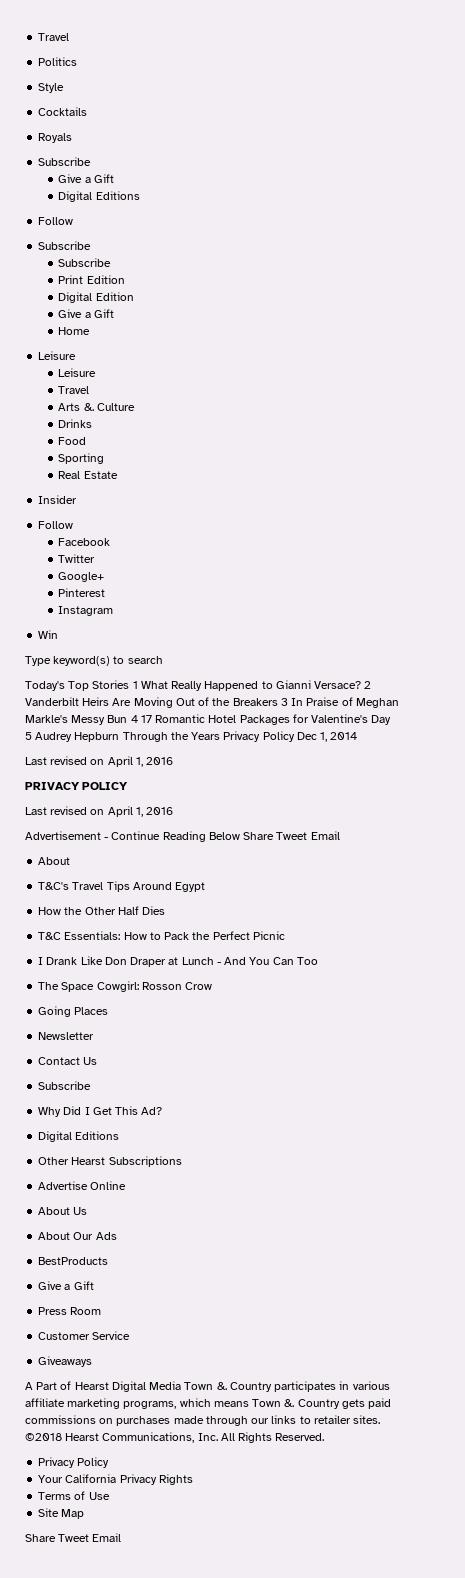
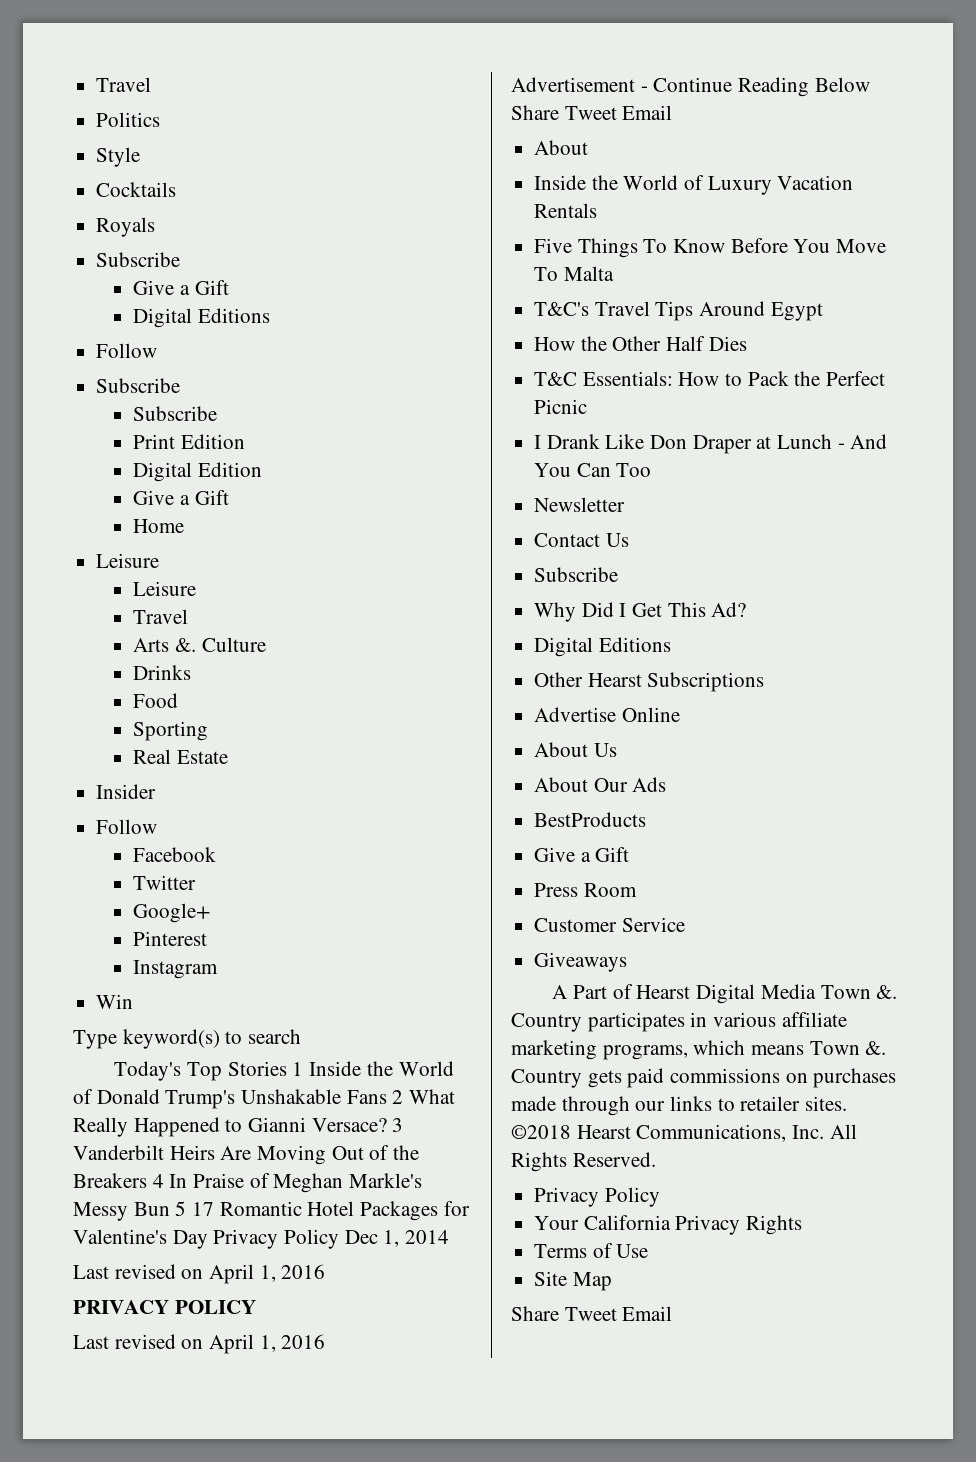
(138, 685) none -> [309,1061,454,1076] [73,1089,404,1109] Inside the World of Donald Trump's Unshakable Fans 2
[364,681,372,689] 2 -> [392,1118,404,1132] 3
[280,698,288,706] 3 -> [152,1174,164,1188] 4
[130,715,138,723] 4 -> [175,1201,187,1216] 5
[25,732,221,742] 5 Audrey Hepburn Through the Years -> (208, 1239) none
(71, 861) none -> [534,175,854,195] [534,203,598,218] [534,238,887,258] [534,266,614,281] // Inside the World of Luxury Vacation Rentals // Five Things To Know Before You Move To Malta
[38,981,213,992] [38,1006,109,1017] // The Space Cowgirl: Rosson Crow // Going Places -> (652, 470) none

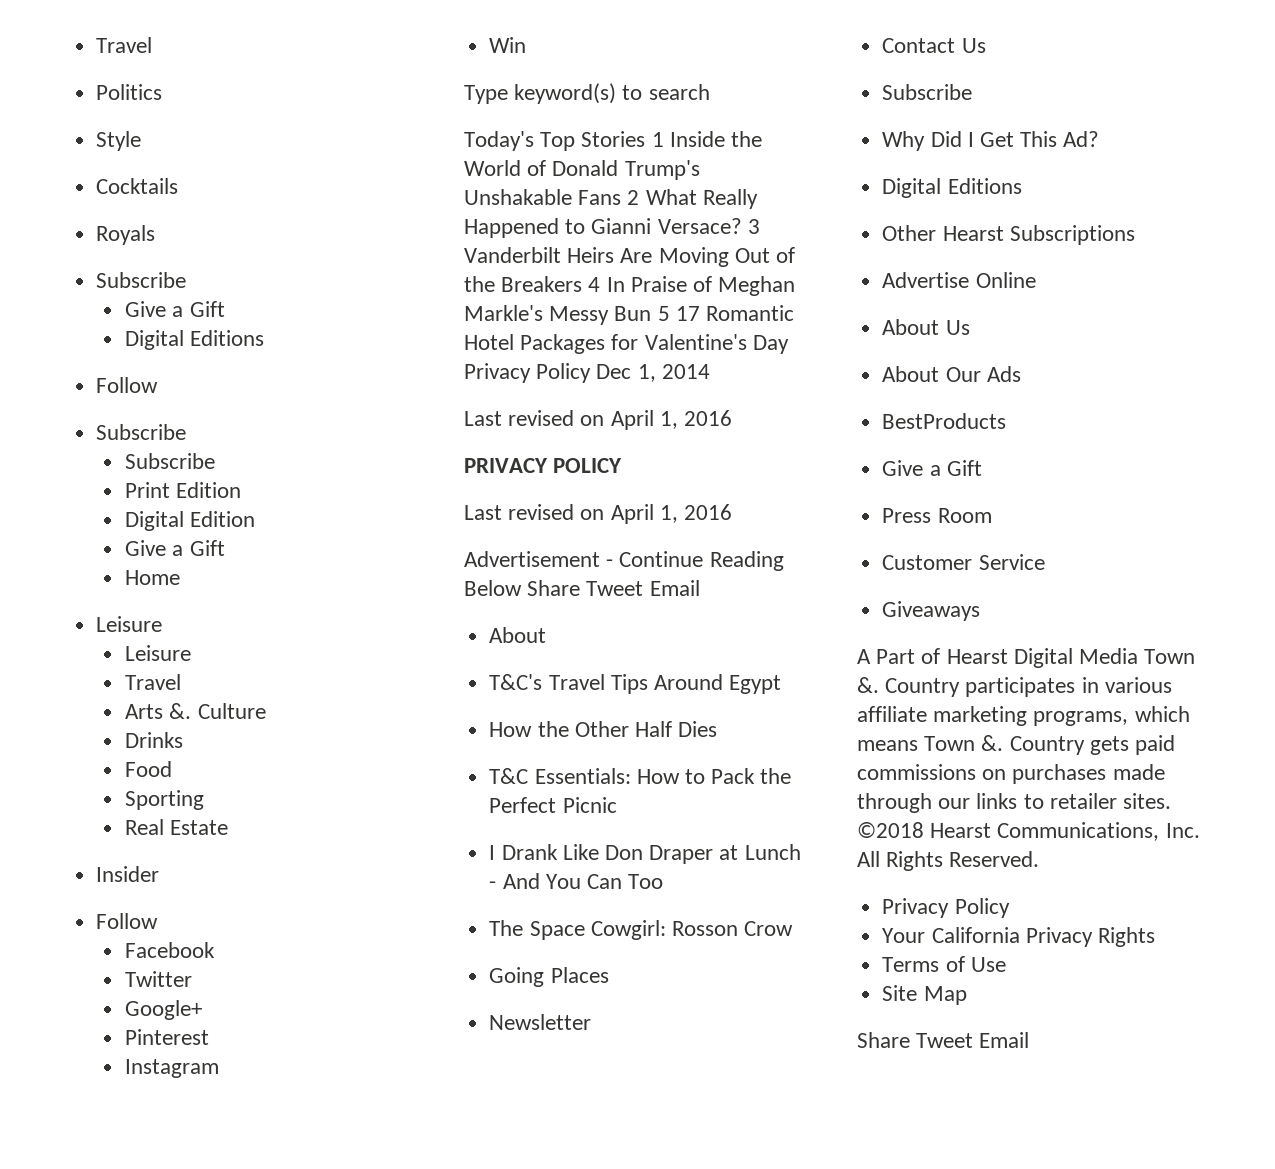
[534,175,854,195] [534,203,598,218] [534,238,887,258] [534,266,614,281] // Inside the World of Luxury Vacation Rentals // Five Things To Know Before You Move To Malta -> (547, 635) none
(652, 470) none -> [489,920,794,940] [489,967,609,987] // The Space Cowgirl: Rosson Crow // Going Places

